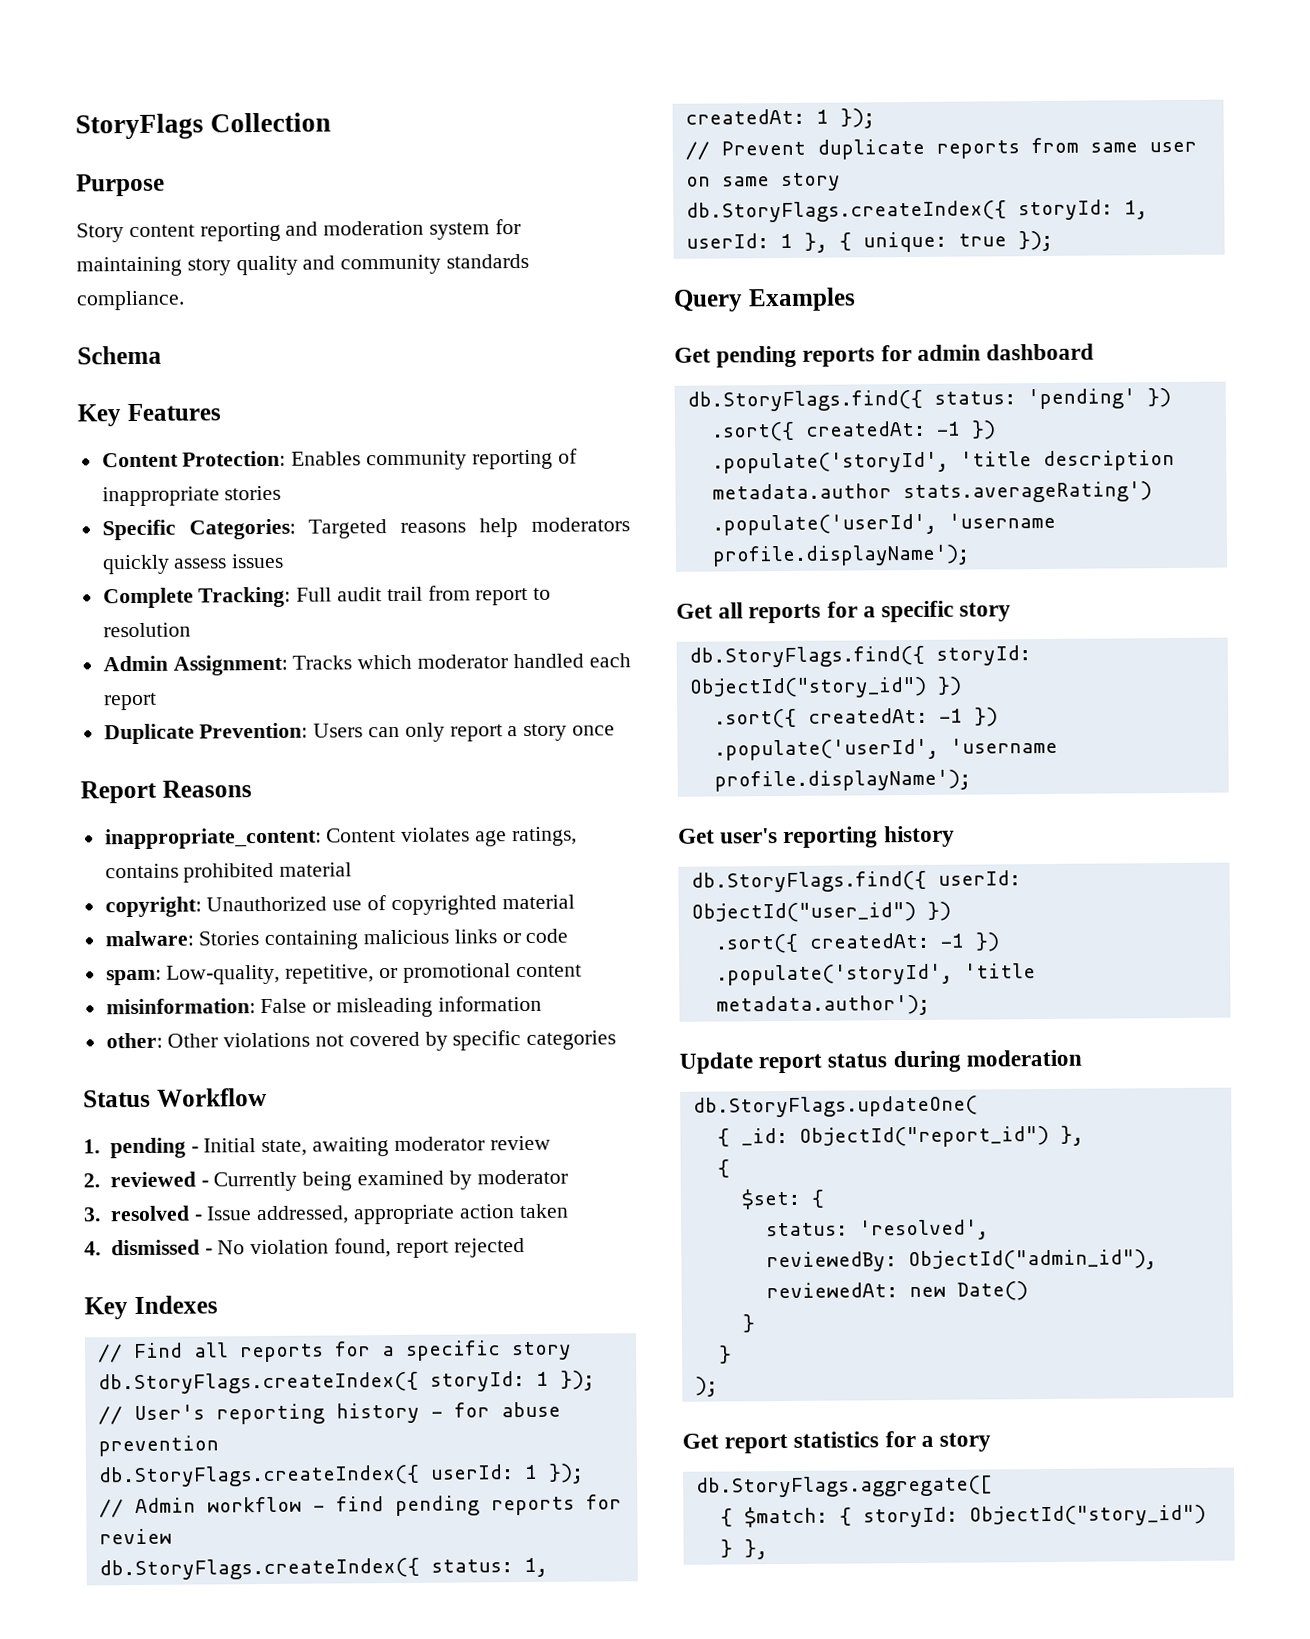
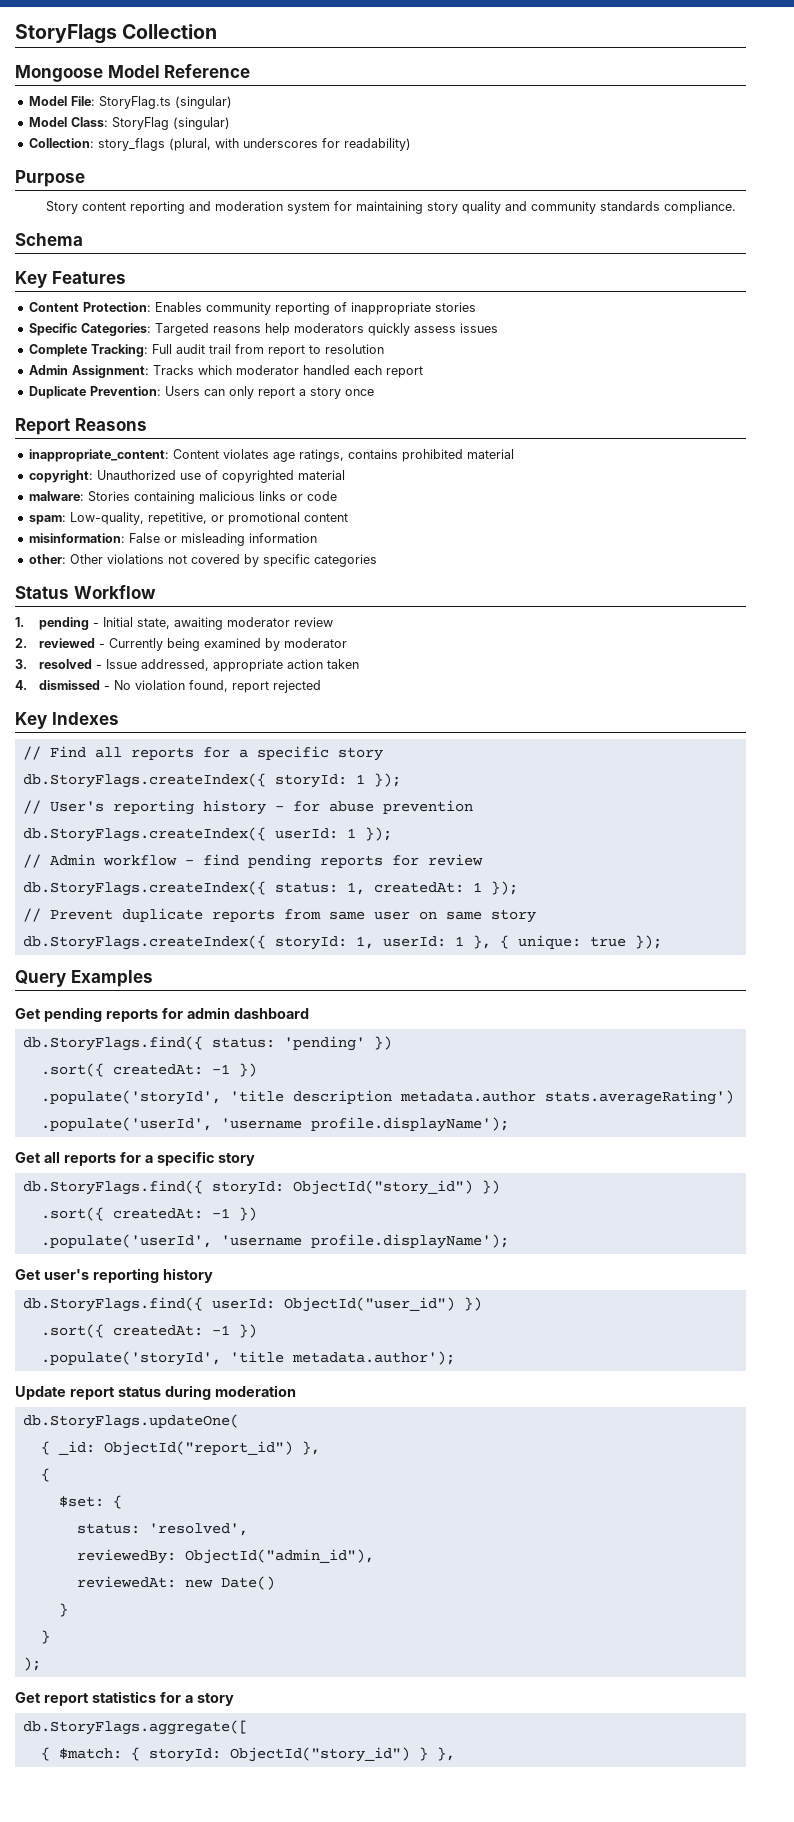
(332, 122) none -> [15,64,251,82] [28,96,232,109] [28,117,230,130] [28,138,411,151] // Mongoose Model Reference // Model File: StoryFlag.ts (singular) // Model Class: StoryFlag (singular) // Collection: story_flags (plural, with underscores for readability)

